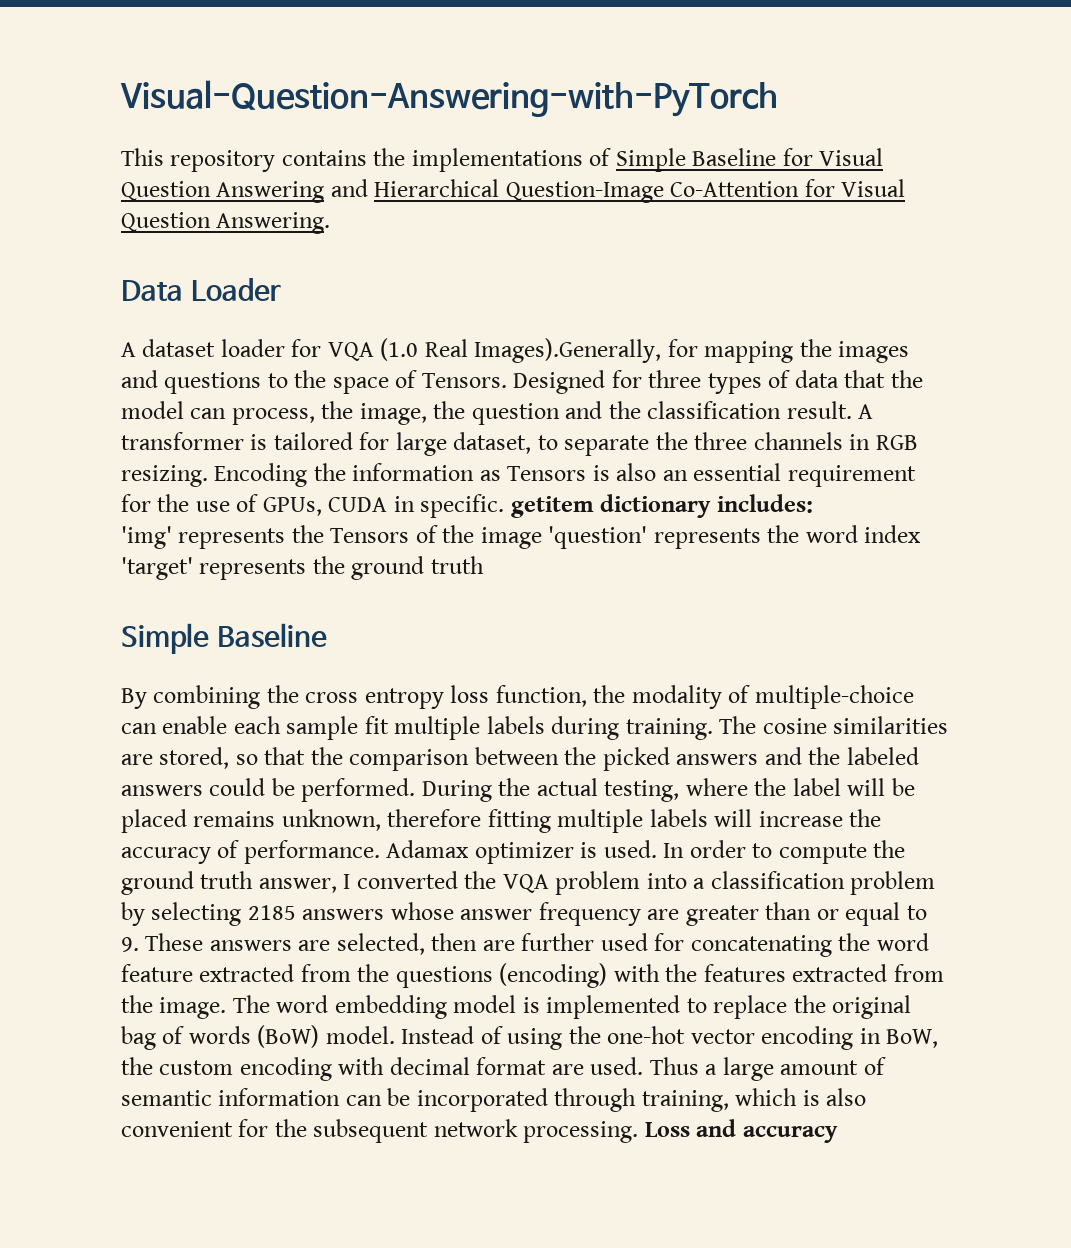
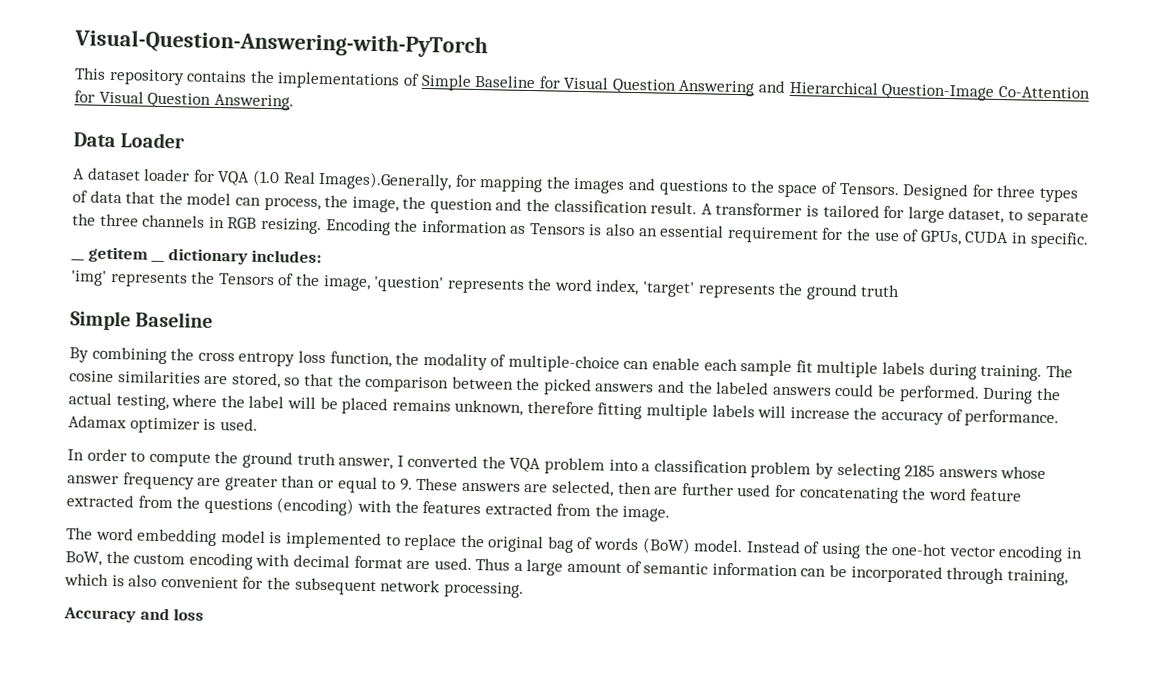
[510,496,594,518] getitem -> [71,246,166,263] // __ getitem __
[480,527,542,549] image -> [322,275,371,291] image,
[864,525,922,543] index -> [595,279,640,296] index,
(657, 849) none -> (258, 424) //
(227, 1008) none -> (671, 513) //
[644,1119,838,1143] Loss and accuracy -> [63,607,205,623] // Accuracy and loss

